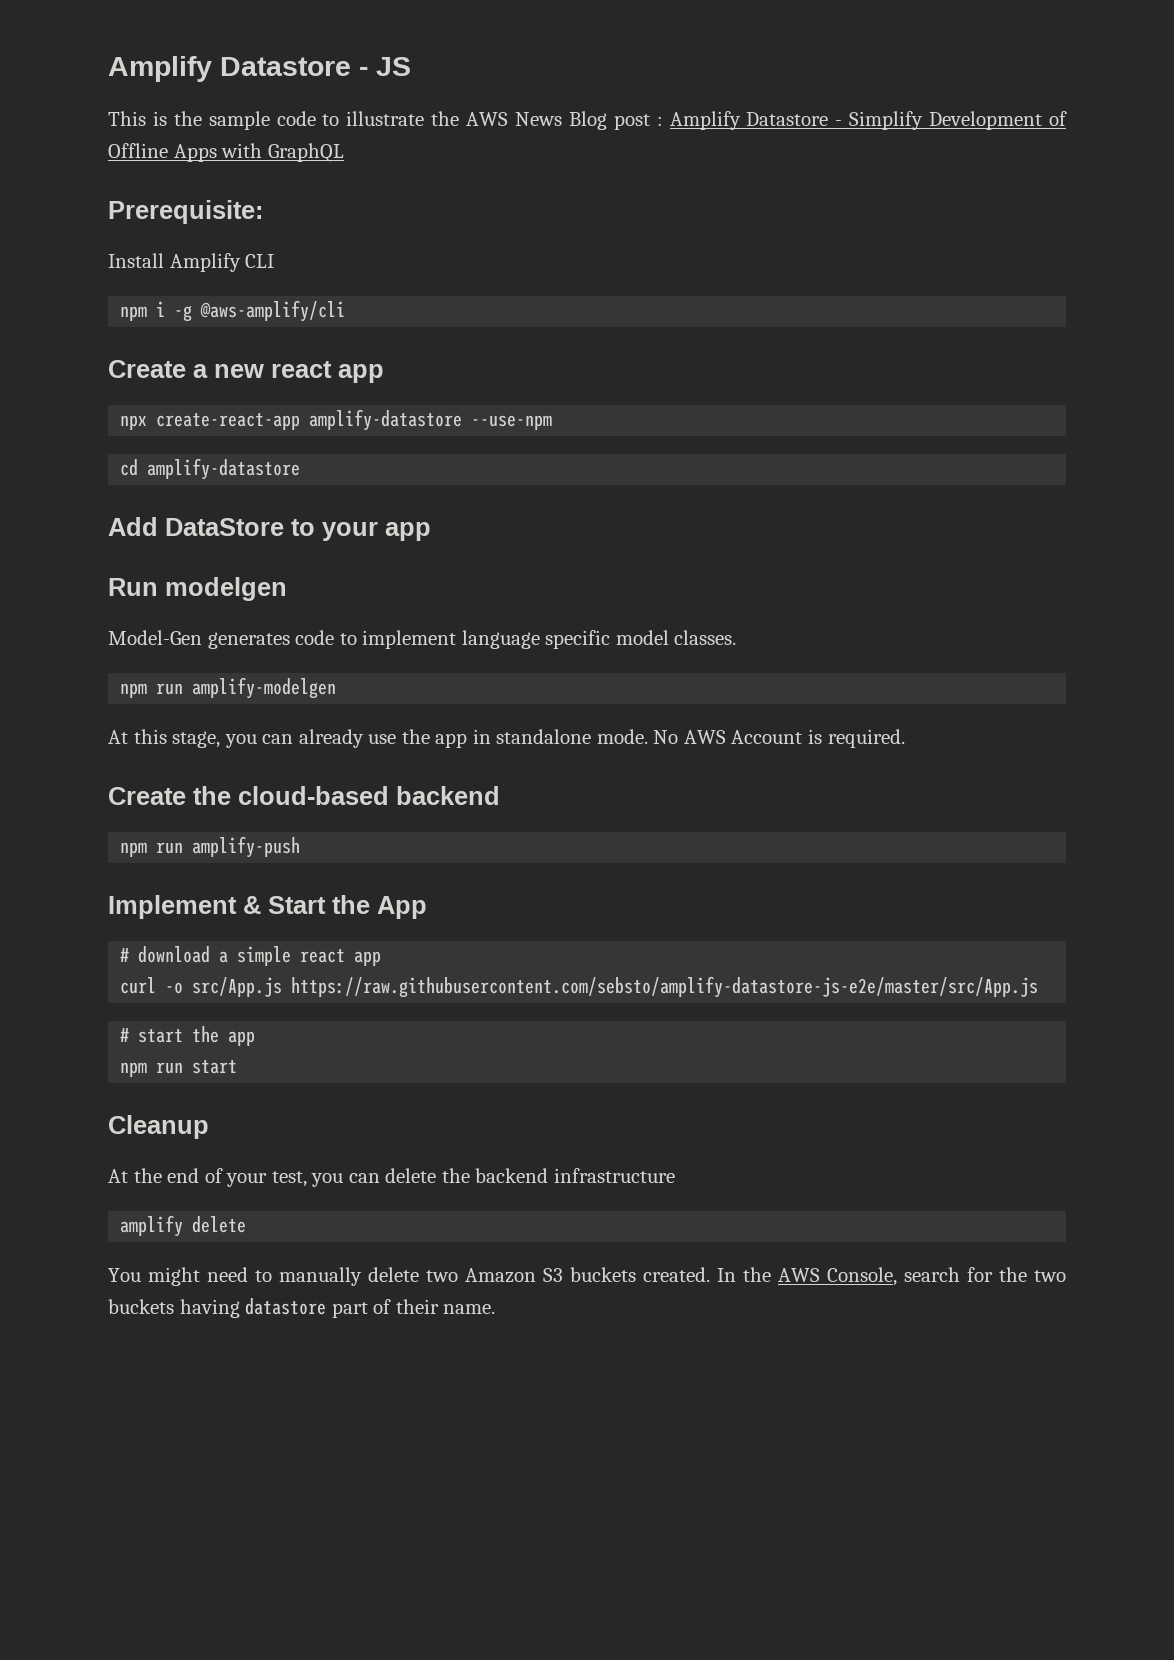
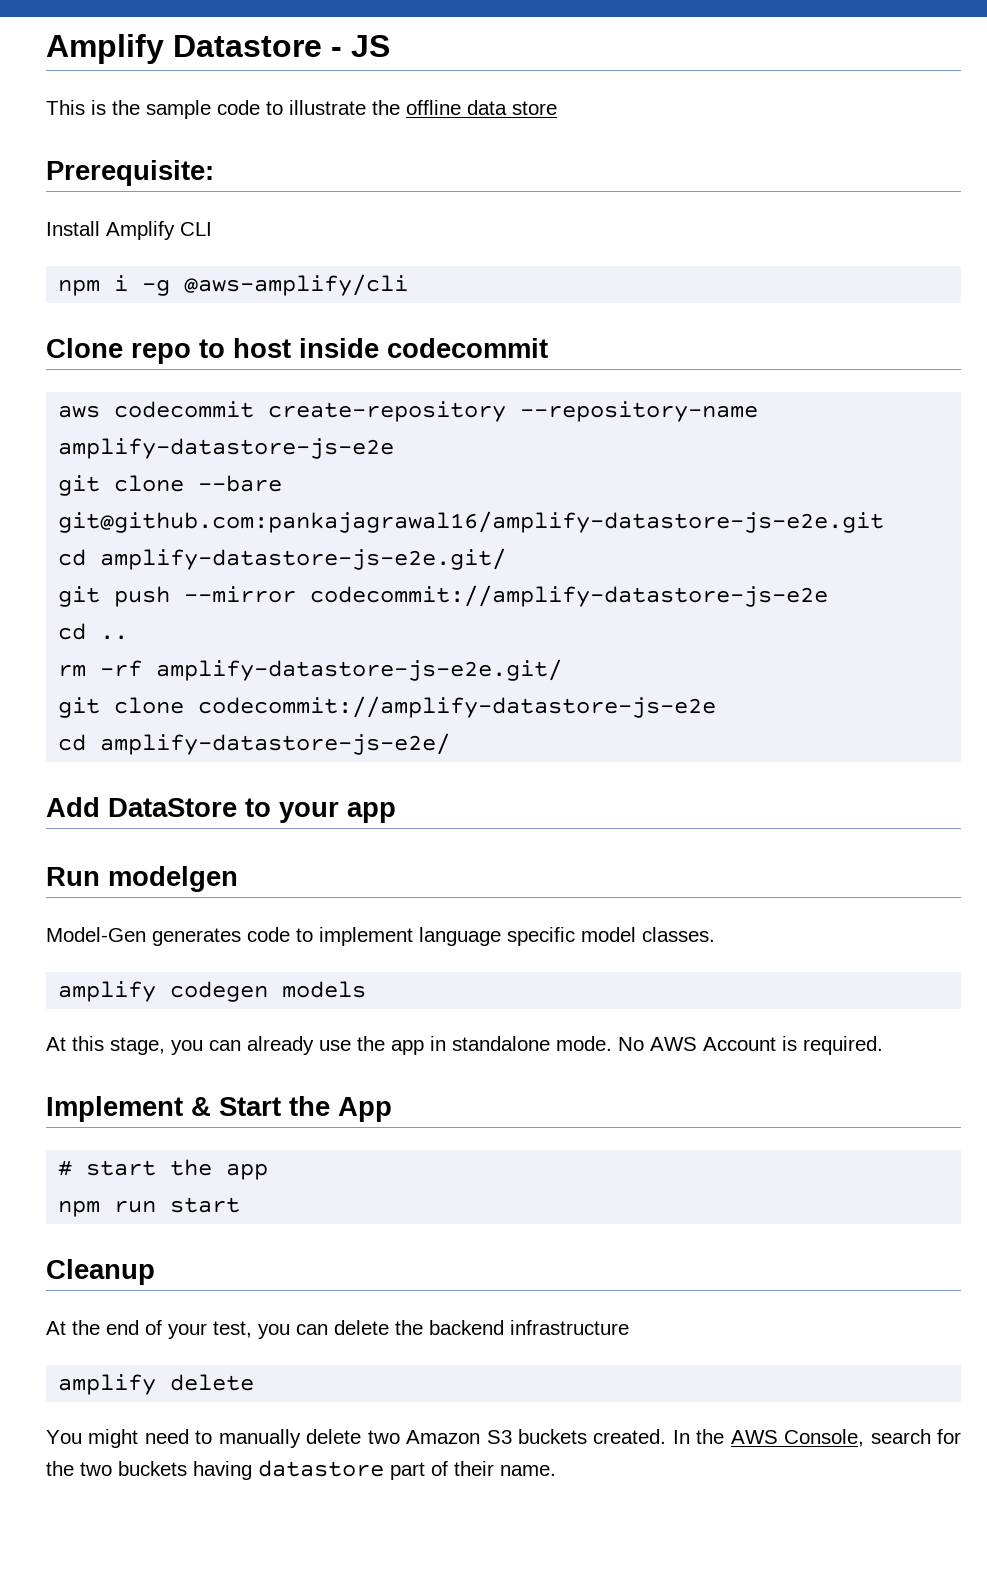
[466,111,1068,130] [108,143,344,162] AWS News Blog post : Amplify Datastore - Simplify Development of Offline Apps with GraphQL -> [406,100,557,115] offline data store
[108,360,384,383] [120,409,553,431] [120,458,301,480] Create a new react app // npx create-react-app amplify-datastore --use-npm // cd amplify-datastore -> [46,338,548,364] [58,401,759,422] [58,438,395,459] [58,475,283,496] [58,511,885,533] [58,548,507,570] [58,585,829,607] [58,623,129,640] [58,659,563,681] [58,696,717,718] [58,733,451,755] Clone repo to host inside codecommit // aws codecommit create-repository --repository-name amplify-datastore-js-e2e // git clone --bare git@github.com:pankajagrawal16/amplify-datastore-js-e2e.git // cd amplify-datastore-js-e2e.git/ // git push --mirror codecommit://amplify-datastore-js-e2e // cd .. // rm -rf amplify-datastore-js-e2e.git/ // git clone codecommit://amplify-datastore-js-e2e // cd amplify-datastore-js-e2e/
[120,677,337,699] npm run amplify-modelgen -> [58,981,367,1002] amplify codegen models
[108,786,500,805] [120,836,301,858] // Create the cloud-based backend // npm run amplify-push -> (883, 1045) none
[120,946,382,966] [120,976,1039,998] // # download a simple react app // curl -o src/App.js https://raw.githubusercontent.com/sebsto/amplify-datastore-js-e2e/master/src/App.js -> (392, 1109) none

